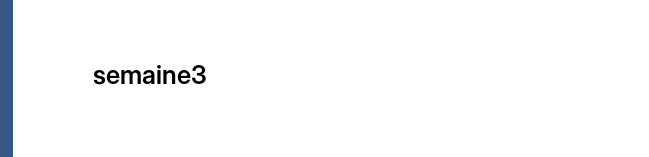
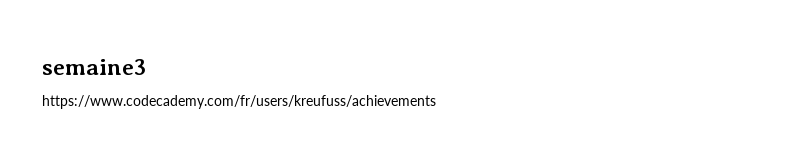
(207, 75) none -> [42,95,436,109] // https://www.codecademy.com/fr/users/kreufuss/achievements

